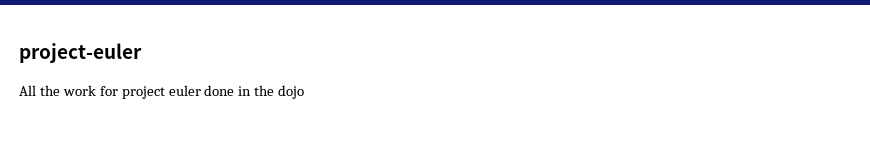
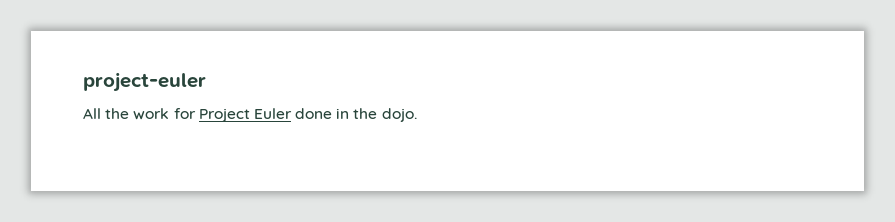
[121,85,201,99] project euler -> [198,108,292,122] Project Euler
[278,85,305,99] dojo -> [381,108,417,122] dojo.

